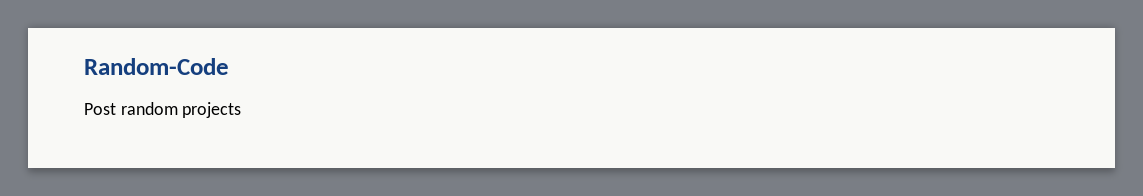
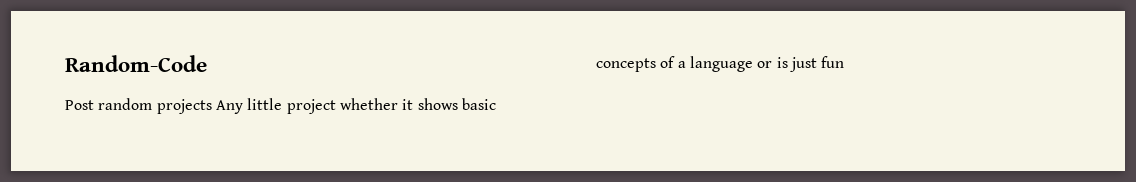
(242, 110) none -> [215,98,496,114] [596,56,845,72] Any little project whether it shows basic concepts of a language or is just fun

